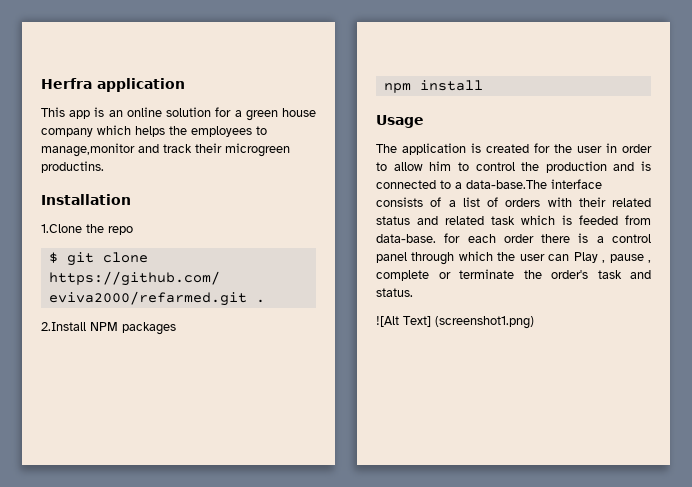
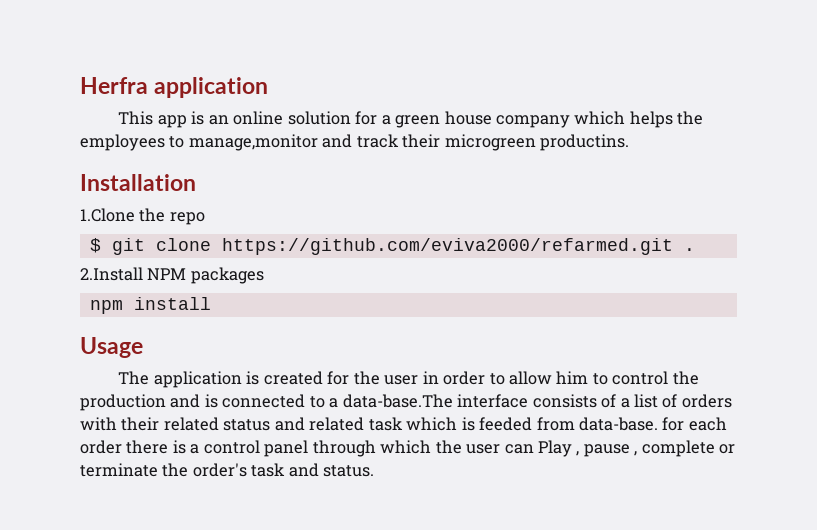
[376,316,534,329] // ![Alt Text] (screenshot1.png) -> (375, 471) none

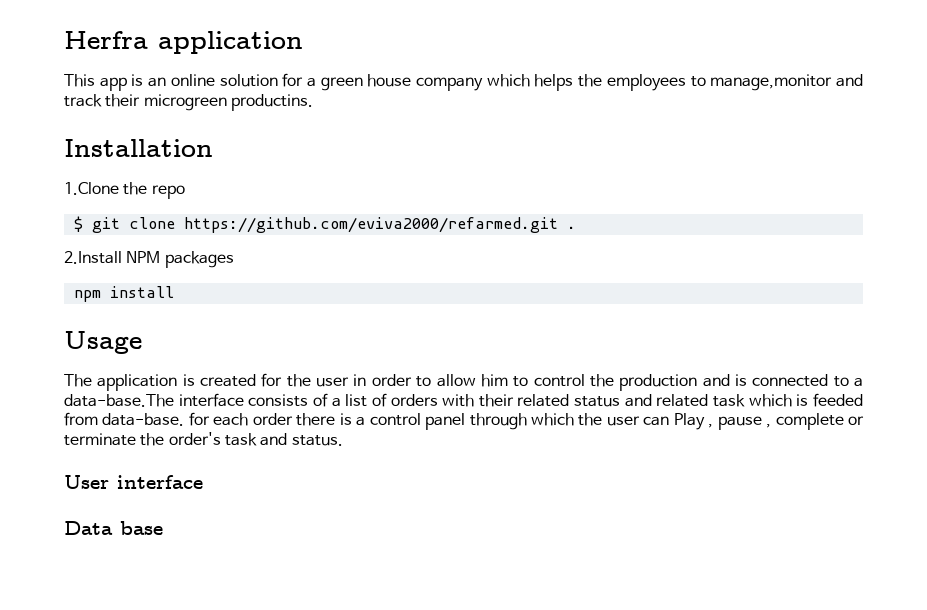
(375, 471) none -> [64,475,203,489] [64,521,163,535] // User interface // Data base

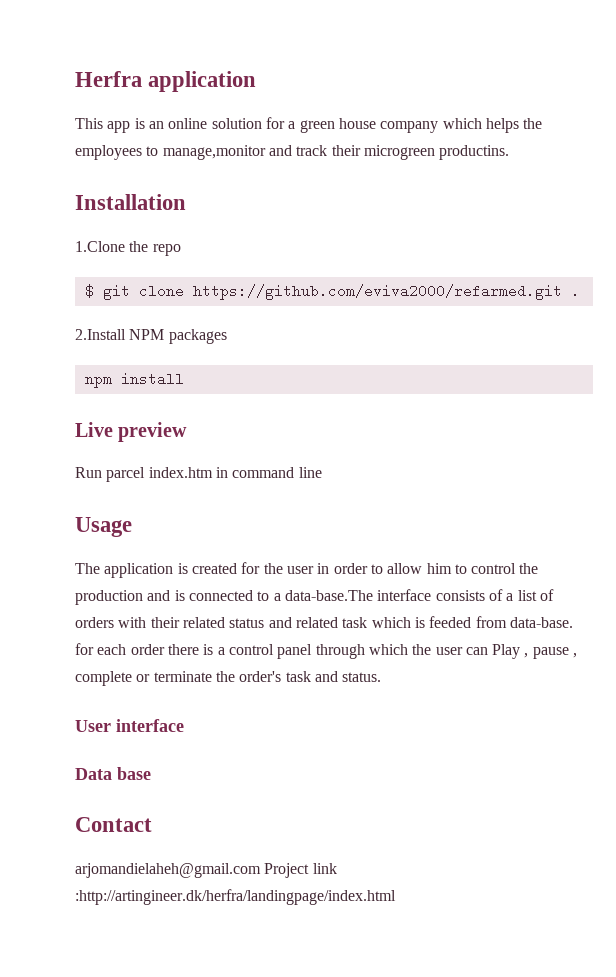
(174, 292) none -> [75,422,188,442] [75,467,322,482] // Live preview // Run parcel index.htm in command line
(163, 528) none -> [75,817,152,832] [75,863,337,878] [75,889,396,905] // Contact // arjomandielaheh@gmail.com Project link :http://artingineer.dk/herfra/landingpage/index.html

